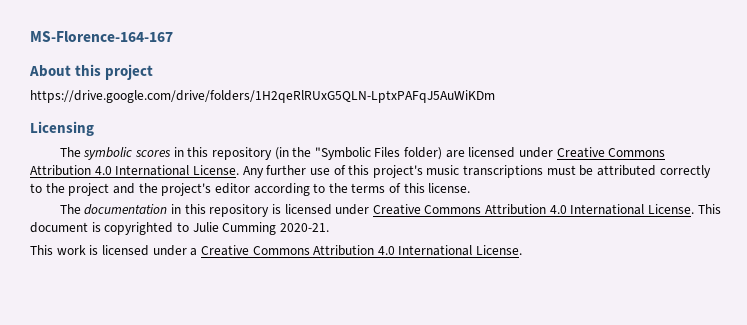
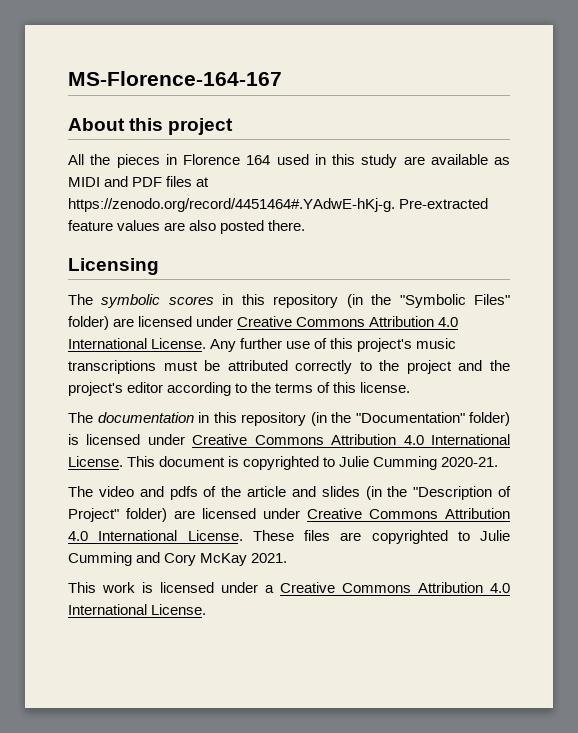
[30,90,495,103] https://drive.google.com/drive/folders/1H2qeRlRUxG5QLN-LptxPAFqJ5AuWiKDm -> [68,154,510,168] [68,176,210,187] [68,198,489,212] [68,220,306,234] All the pieces in Florence 164 used in this study are available as MIDI and PDF files at https://zenodo.org/record/4451464#.YAdwE-hKj-g. Pre-extracted feature values are also posted there.
[374,147,401,157] Files -> [474,294,511,305] Files"
(270, 210) none -> [310,412,510,426] (in the "Documentation" folder)
(329, 227) none -> [68,486,511,500] [68,508,510,522] [68,530,510,544] [68,552,288,566] // The video and pdfs of the article and slides (in the "Description of Project" folder) are licensed under Creative Commons Attribution 4.0 International License. These files are copyrighted to Julie Cumming and Cory McKay 2021.

